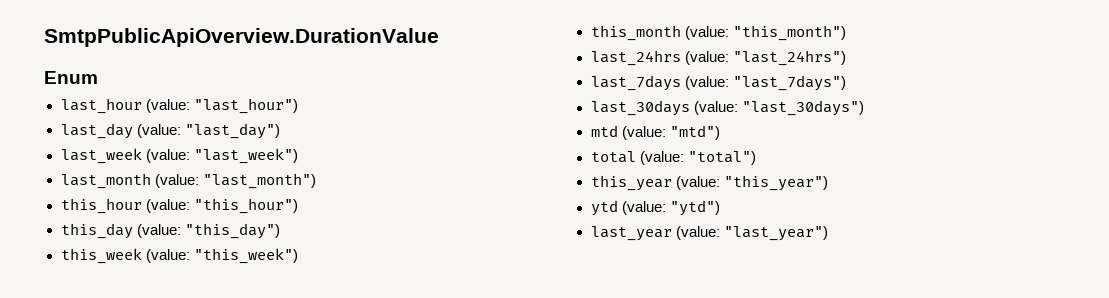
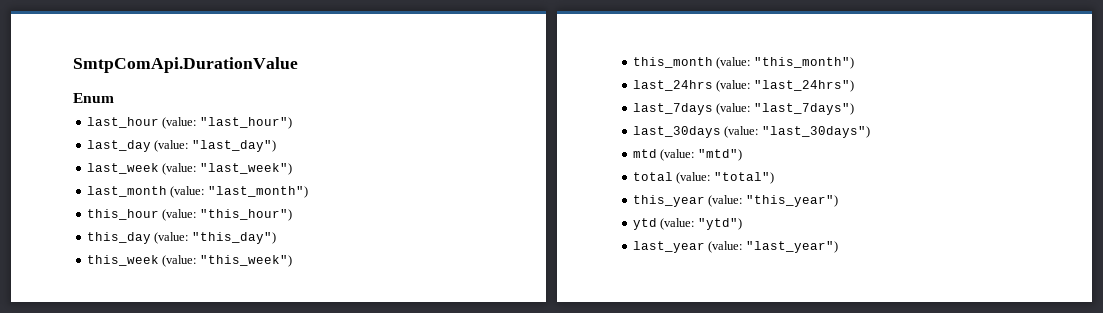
[44,28,439,47] SmtpPublicApiOverview.DurationValue -> [73,57,298,73] SmtpComApi.DurationValue

